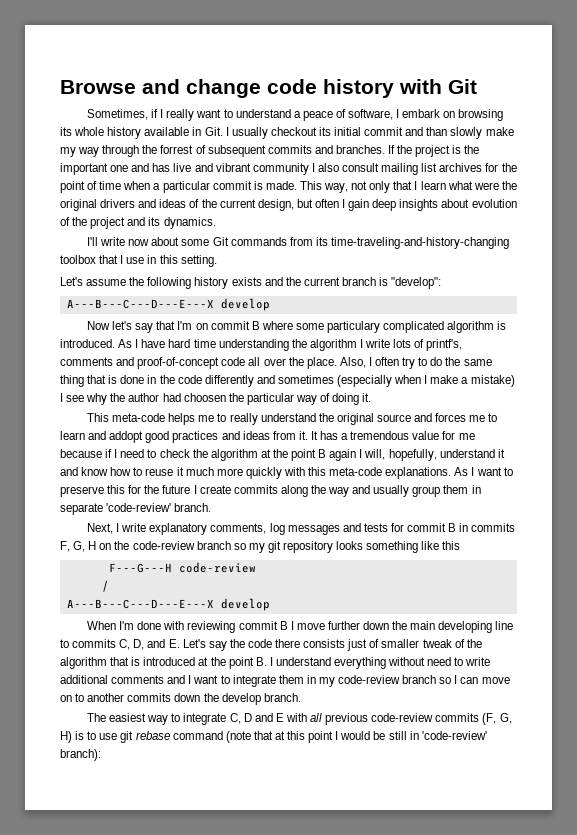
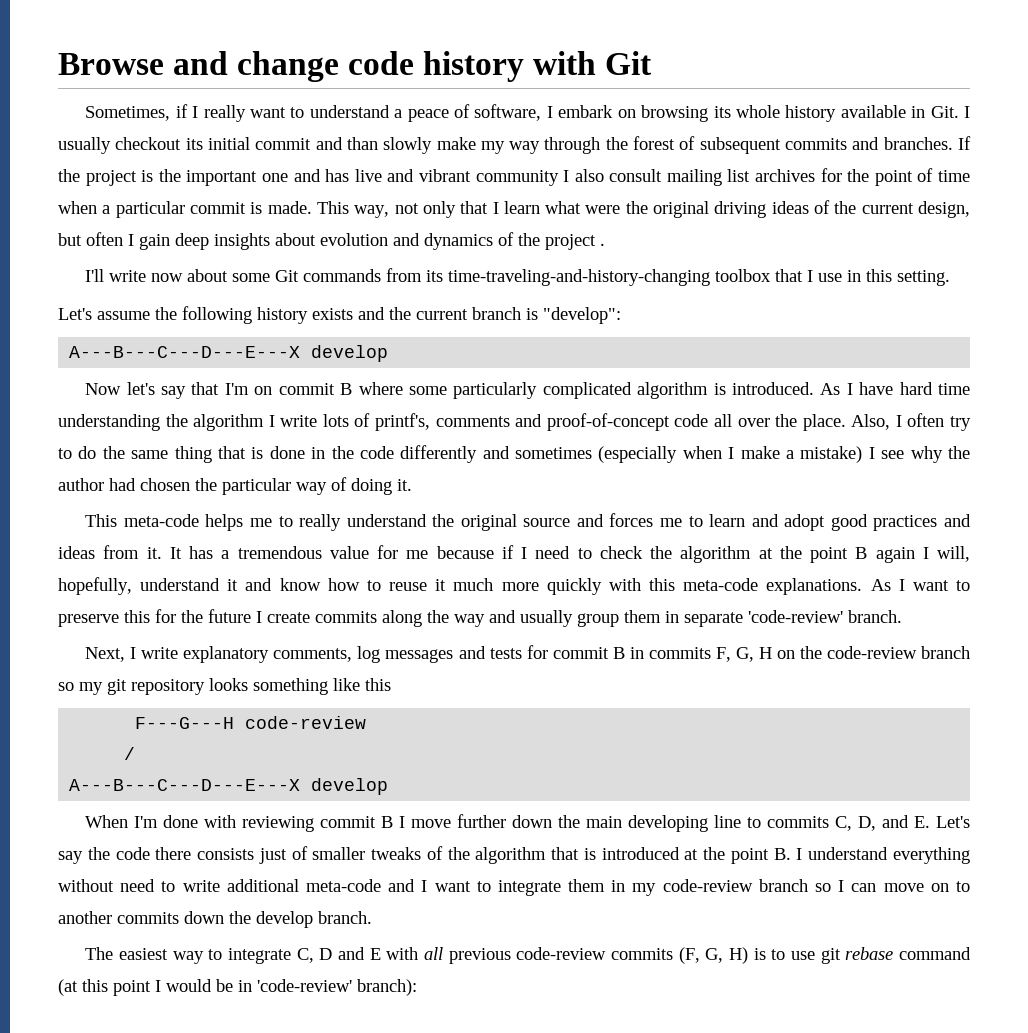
[160,145,194,154] forrest -> [633,136,676,150] forest
[100,199,157,208] drivers and -> [714,201,767,218] driving
(517, 203) none -> [393,233,493,250] and dynamics
[127,217,216,229] and its dynamics. -> [600,243,605,246] .
[327,321,381,333] particulary -> [453,382,538,399] particularly
[183,393,226,402] choosen -> [140,478,190,491] chosen
[109,431,144,443] addopt -> [784,514,826,531] adopt
[422,639,452,648] tweak -> [371,847,422,860] tweaks
[111,675,165,684] comments -> [305,879,381,892] meta-code
[225,731,285,743] (note that at -> [58,979,78,996] (at
[388,731,407,740] still -> (233, 985) none

